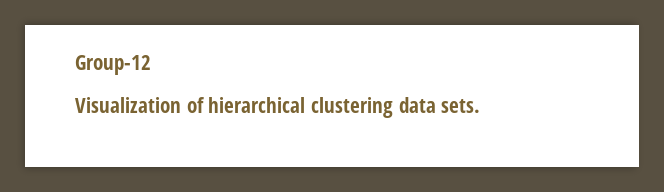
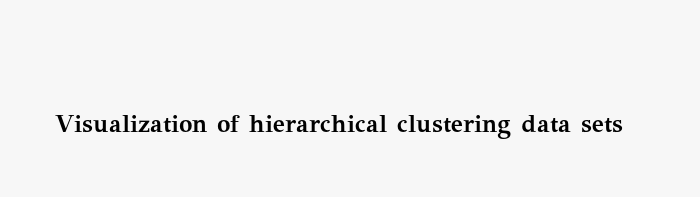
[75,55,151,75] Group-12 // -> (55, 124) none
[441,99,481,113] sets. -> [580,118,623,133] sets

